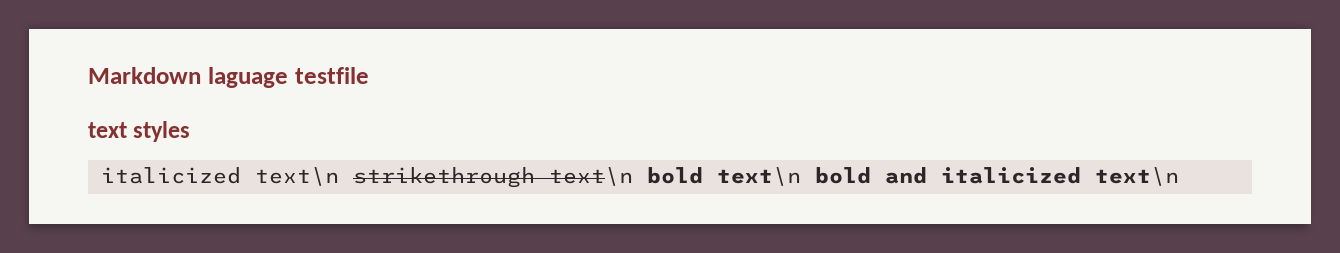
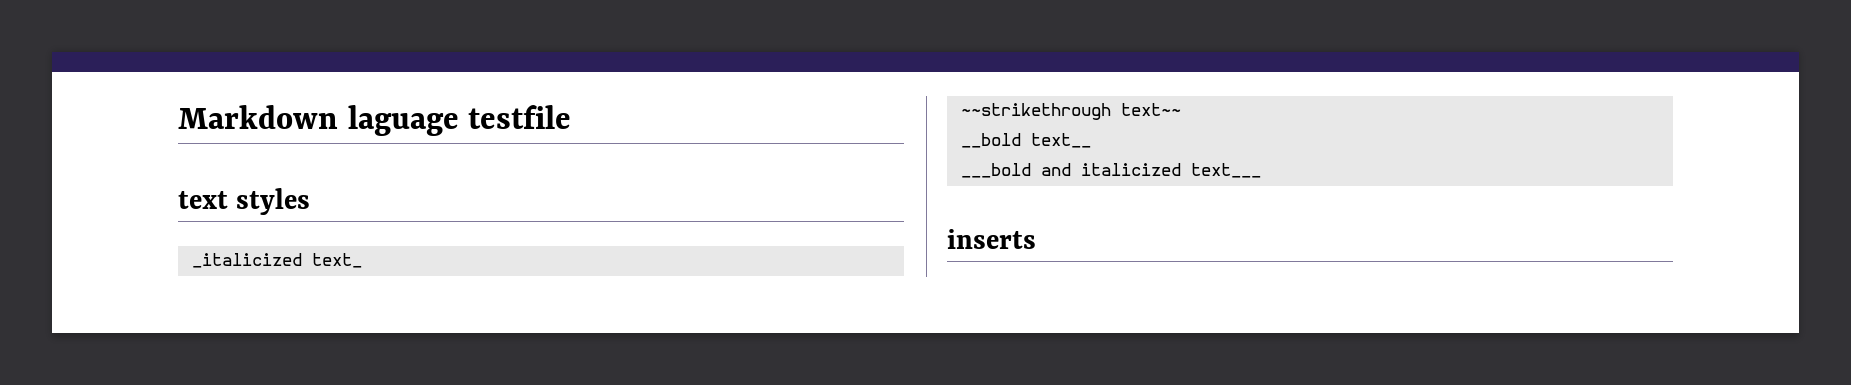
[100,167,1179,188] italicized text\n strikethrough text\n bold text\n bold and italicized text\n -> [191,253,362,268] [960,103,1181,120] [960,133,1091,148] [960,163,1261,178] [947,229,1036,249] _italicized text_ // ~~strikethrough text~~ // __bold text__ // ___bold and italicized text___ // inserts

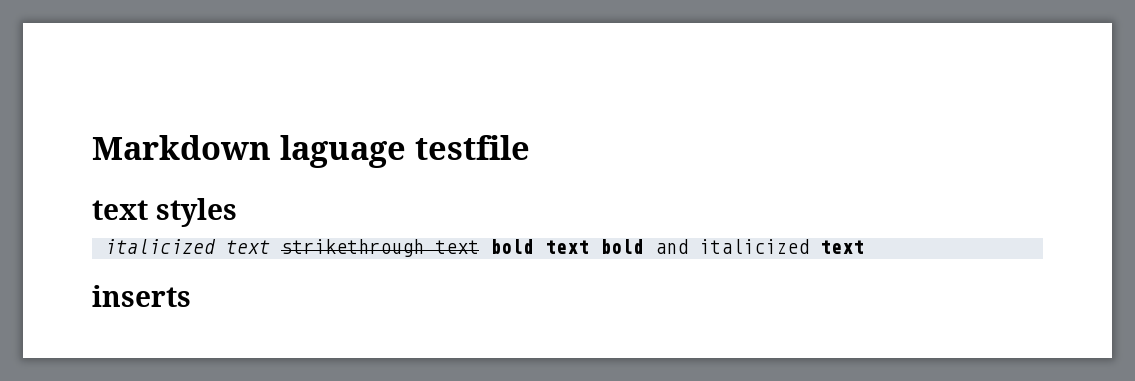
[191,253,362,268] [960,103,1181,120] [960,133,1091,148] [960,163,1031,178] _italicized text_ // ~~strikethrough text~~ // __bold text__ // ___bold -> [104,239,644,257] italicized text strikethrough text bold text bold
[1190,163,1261,178] text___ -> [819,240,864,254] text

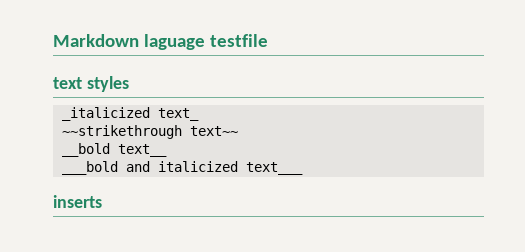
[104,239,644,257] italicized text strikethrough text bold text bold -> [62,107,199,121] [62,125,238,139] [62,143,167,157] [62,161,118,175] _italicized text_ // ~~strikethrough text~~ // __bold text__ // ___bold
[819,240,864,254] text -> [246,162,303,175] text___

